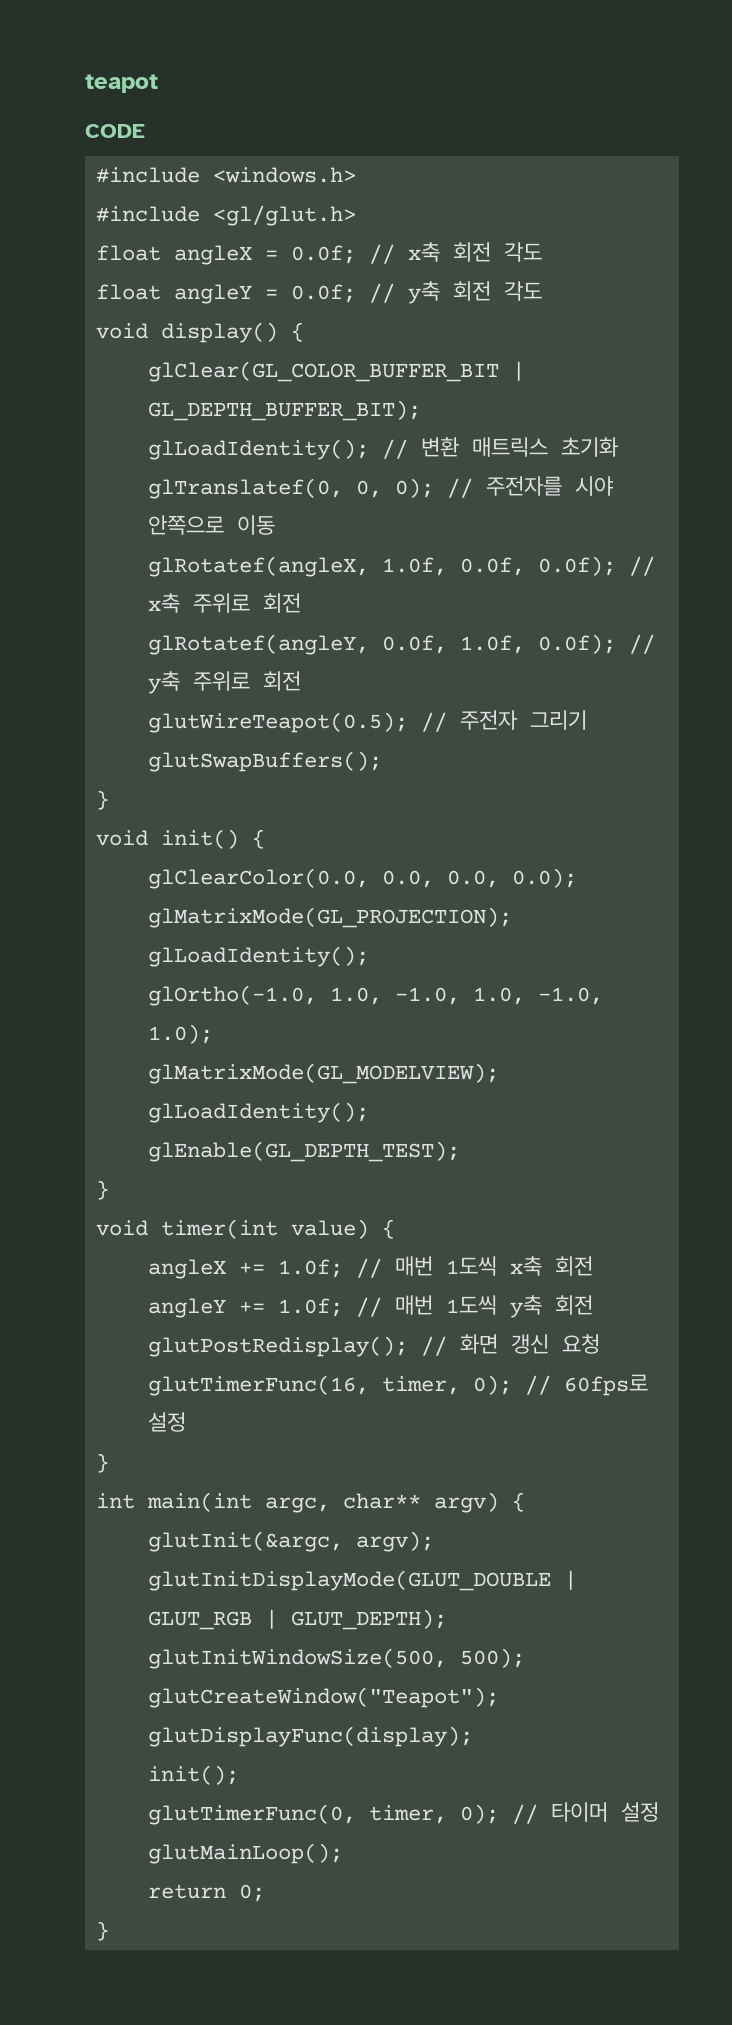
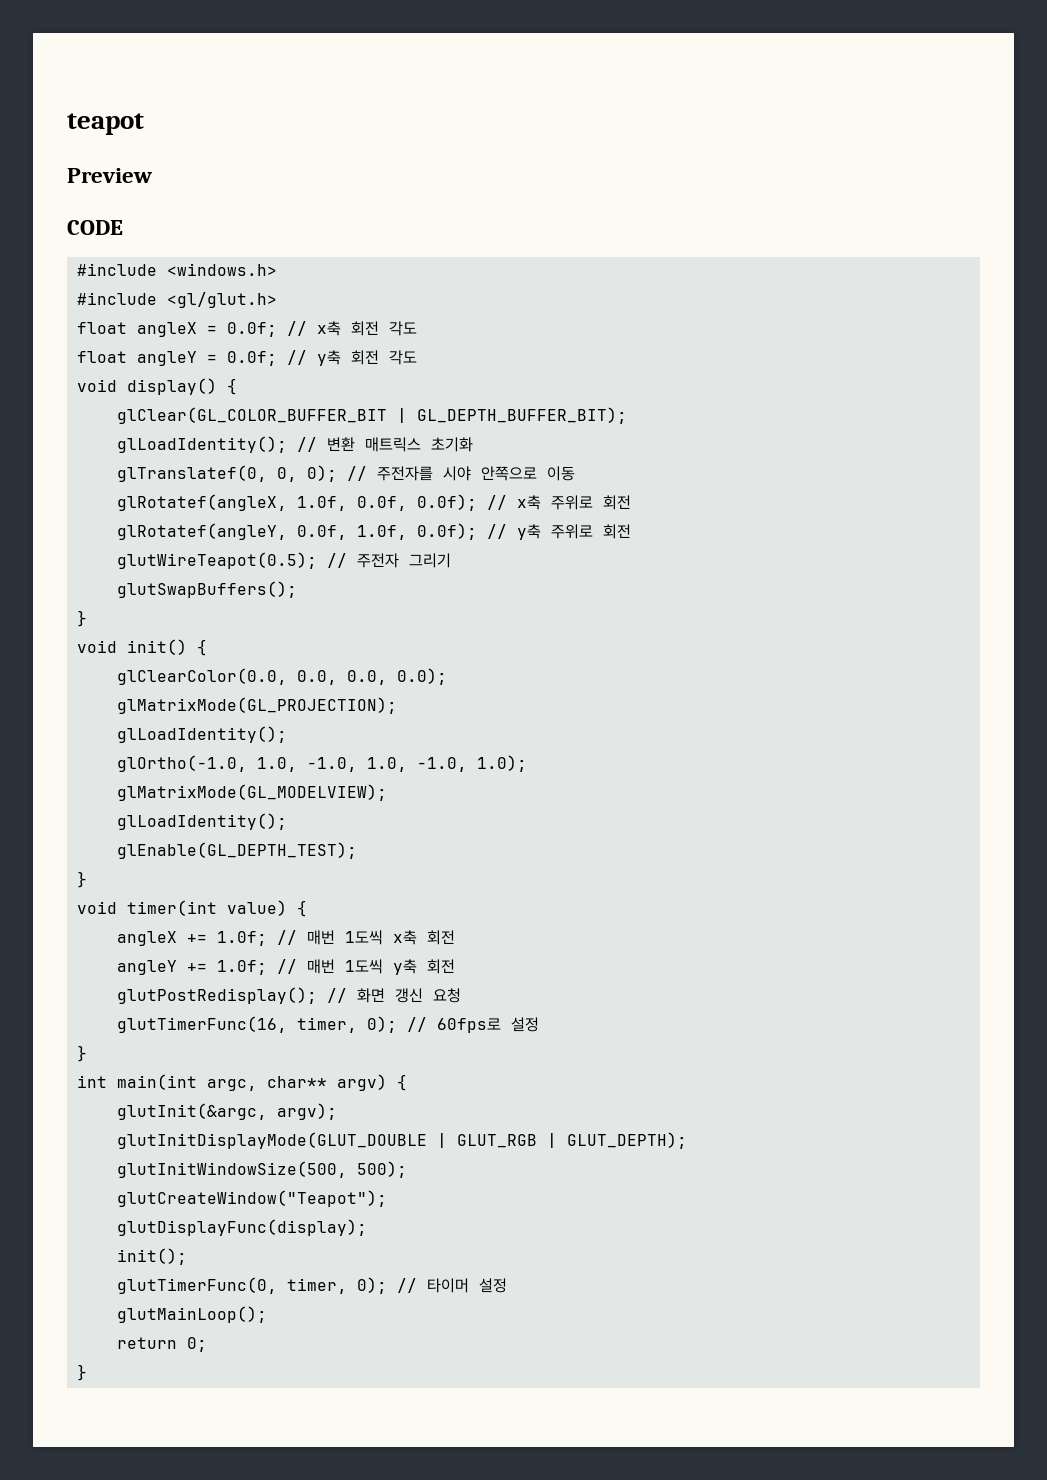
(158, 83) none -> [67,168,152,183] // Preview

